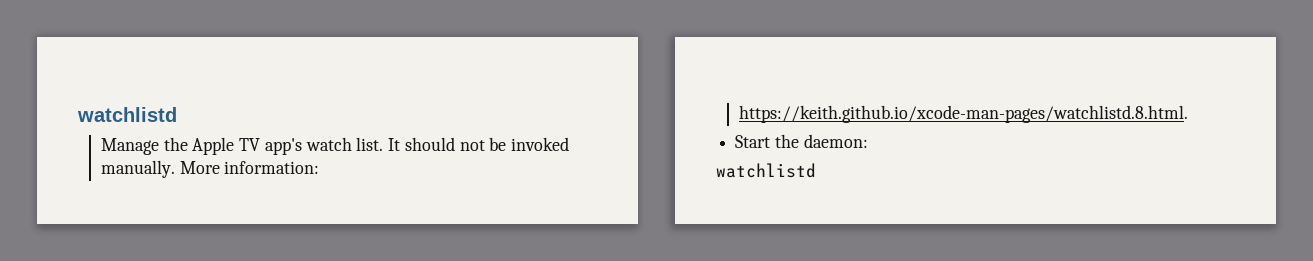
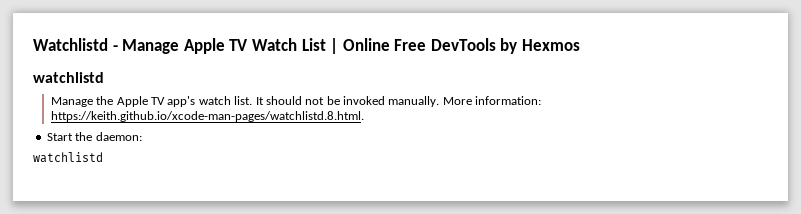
(77, 114) none -> [33,38,581,54] Watchlistd - Manage Apple TV Watch List | Online Free DevTools by Hexmos //

